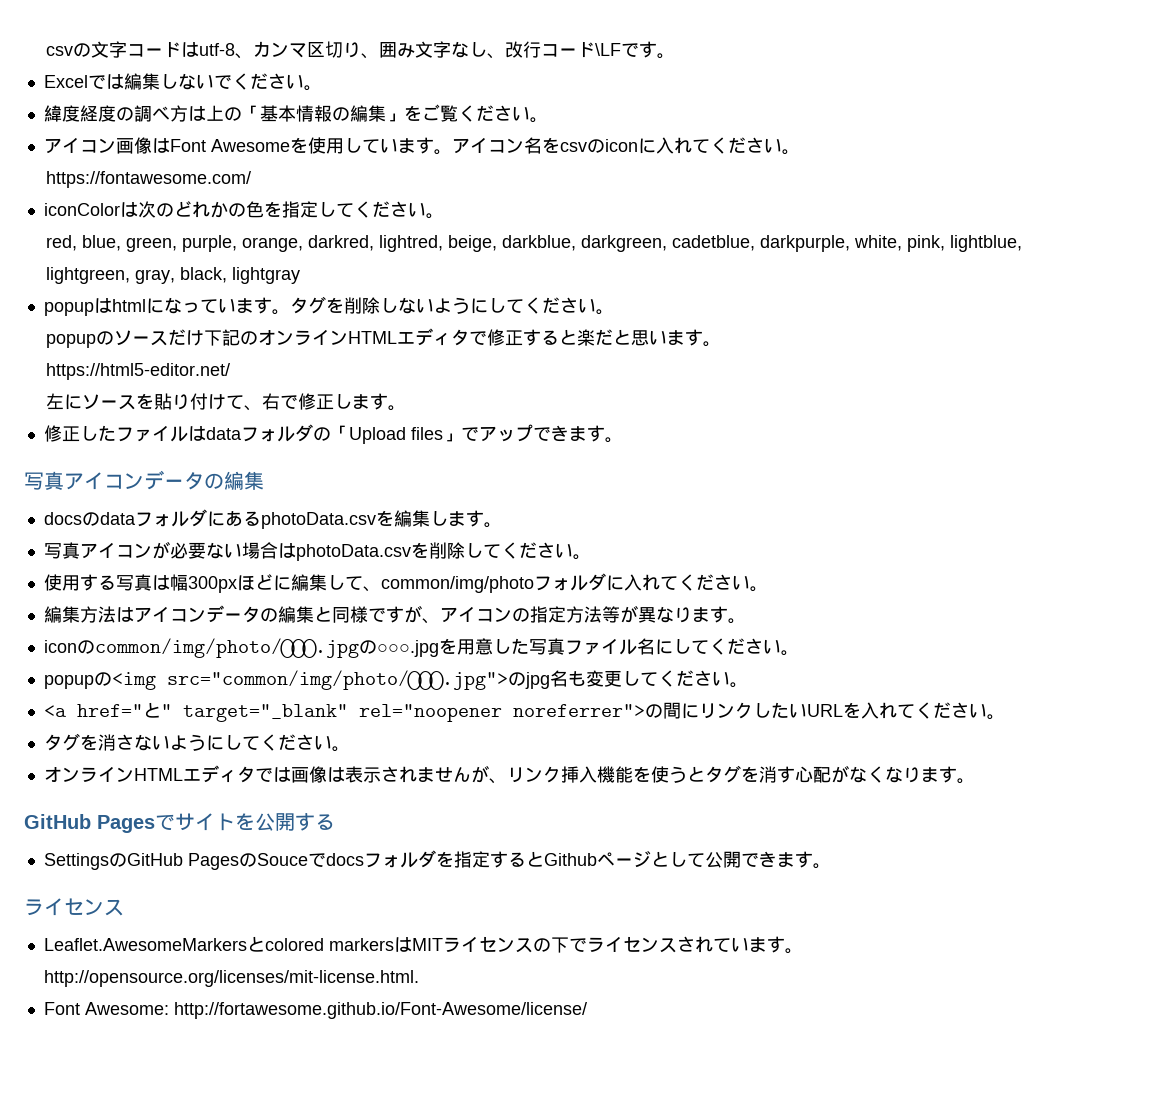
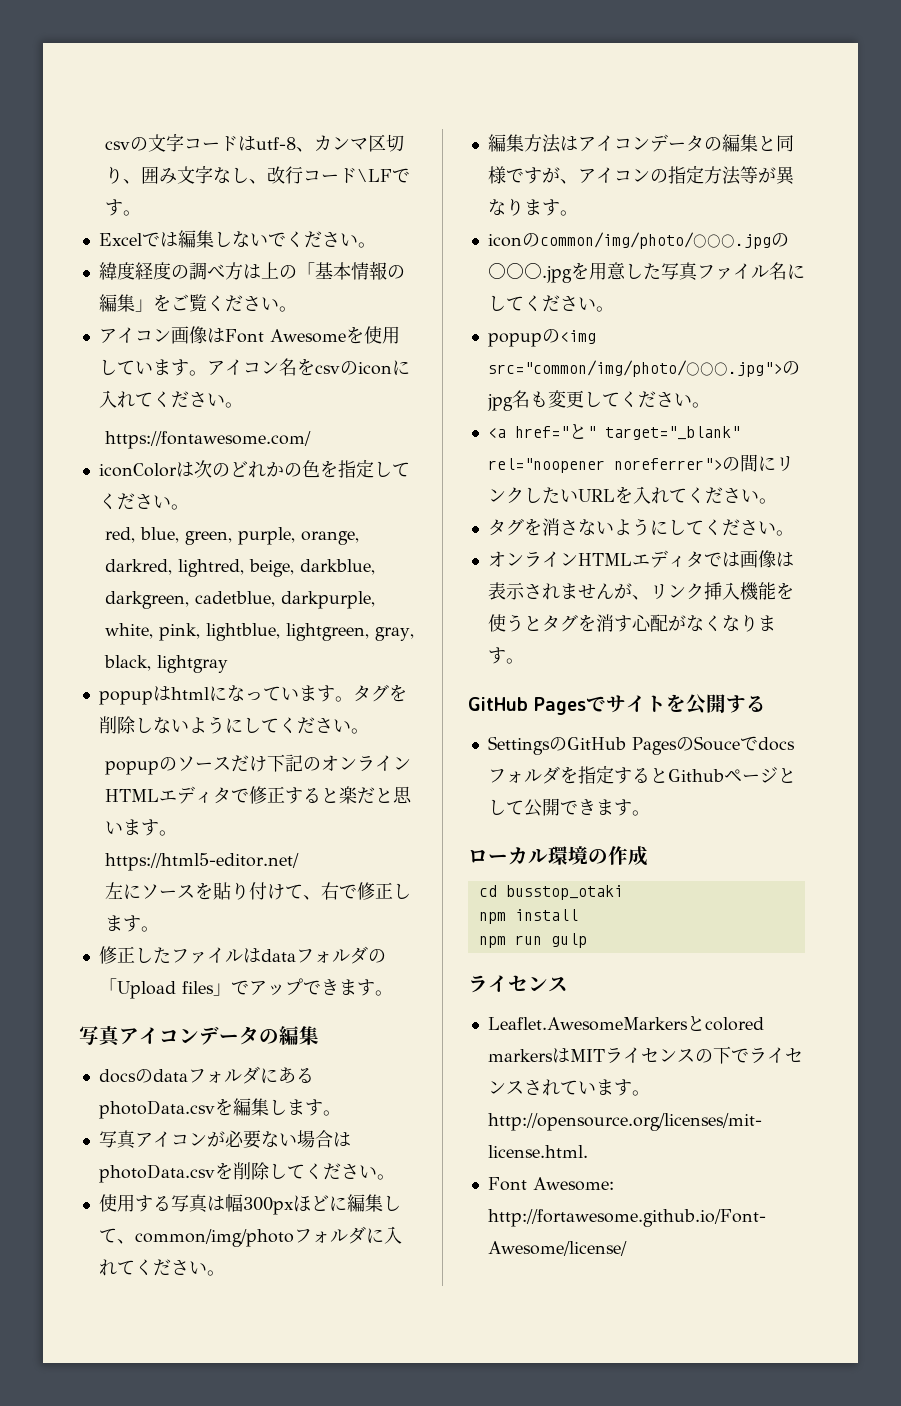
(831, 866) none -> [468,846,648,866] [478,885,623,900] [478,909,578,924] [478,933,587,948] // ローカル環境の作成 // cd busstop_otaki // npm install // npm run gulp

